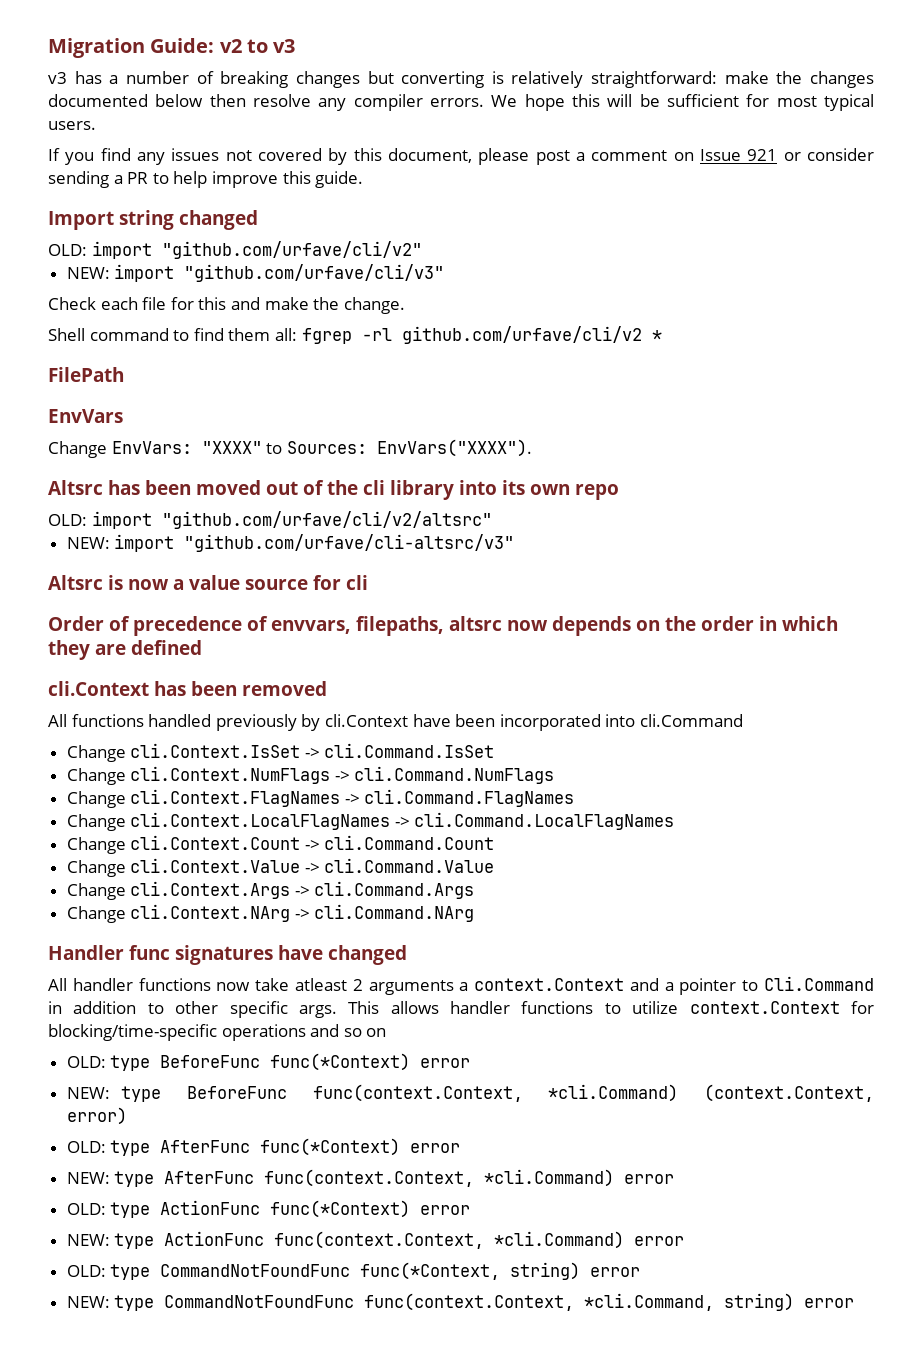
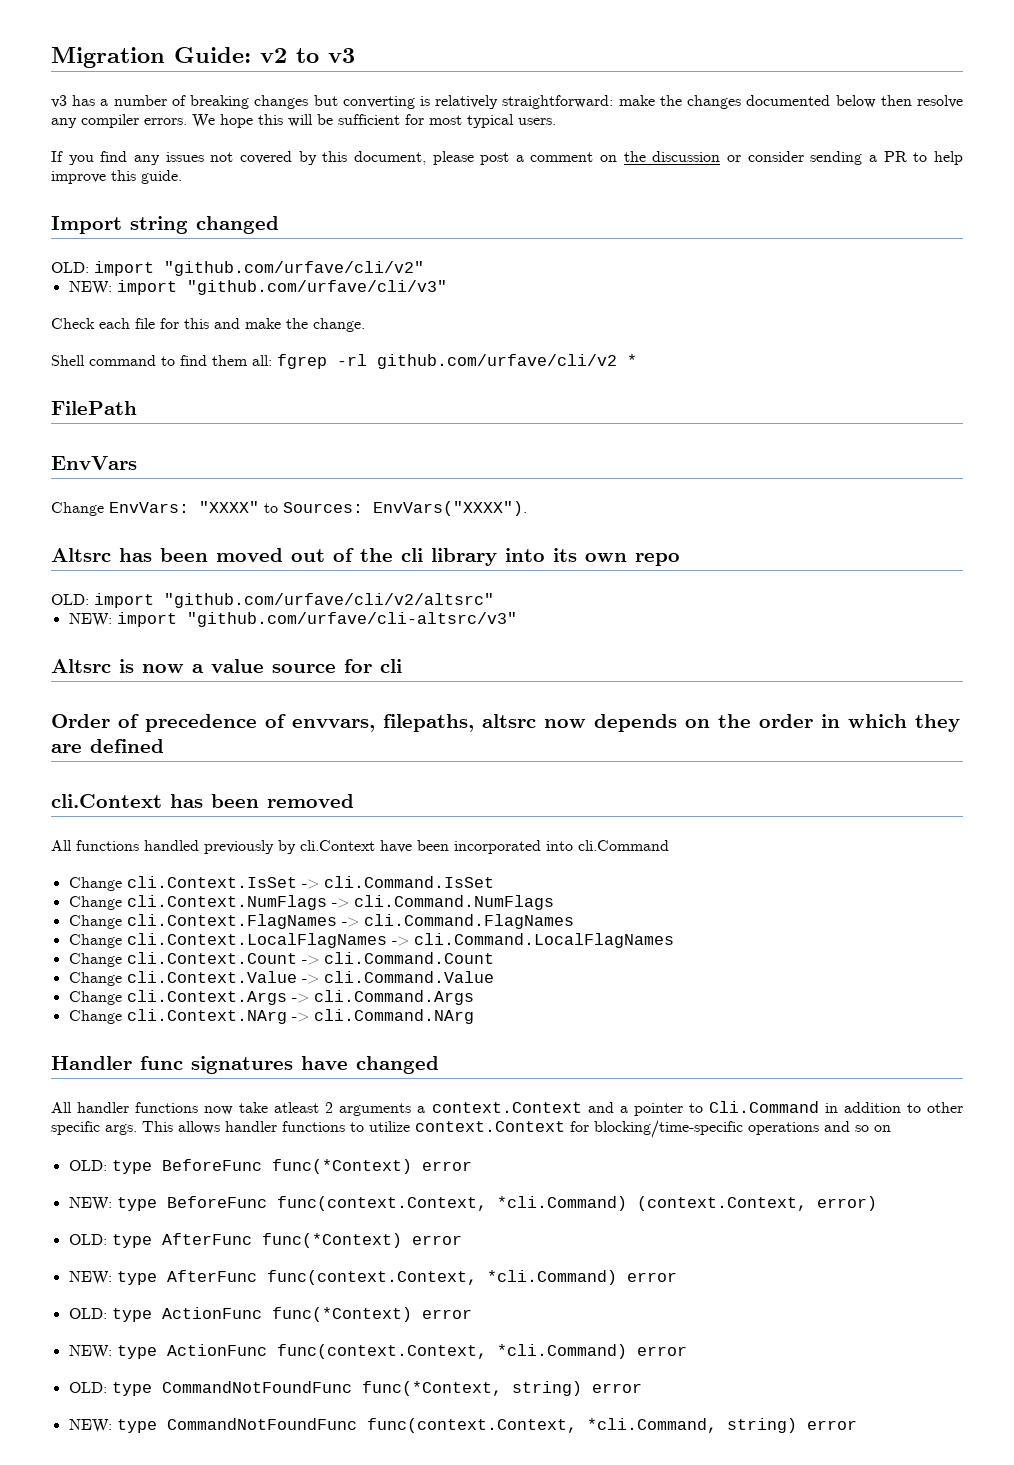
[700,149,778,161] Issue 921 -> [623,151,721,162] the discussion

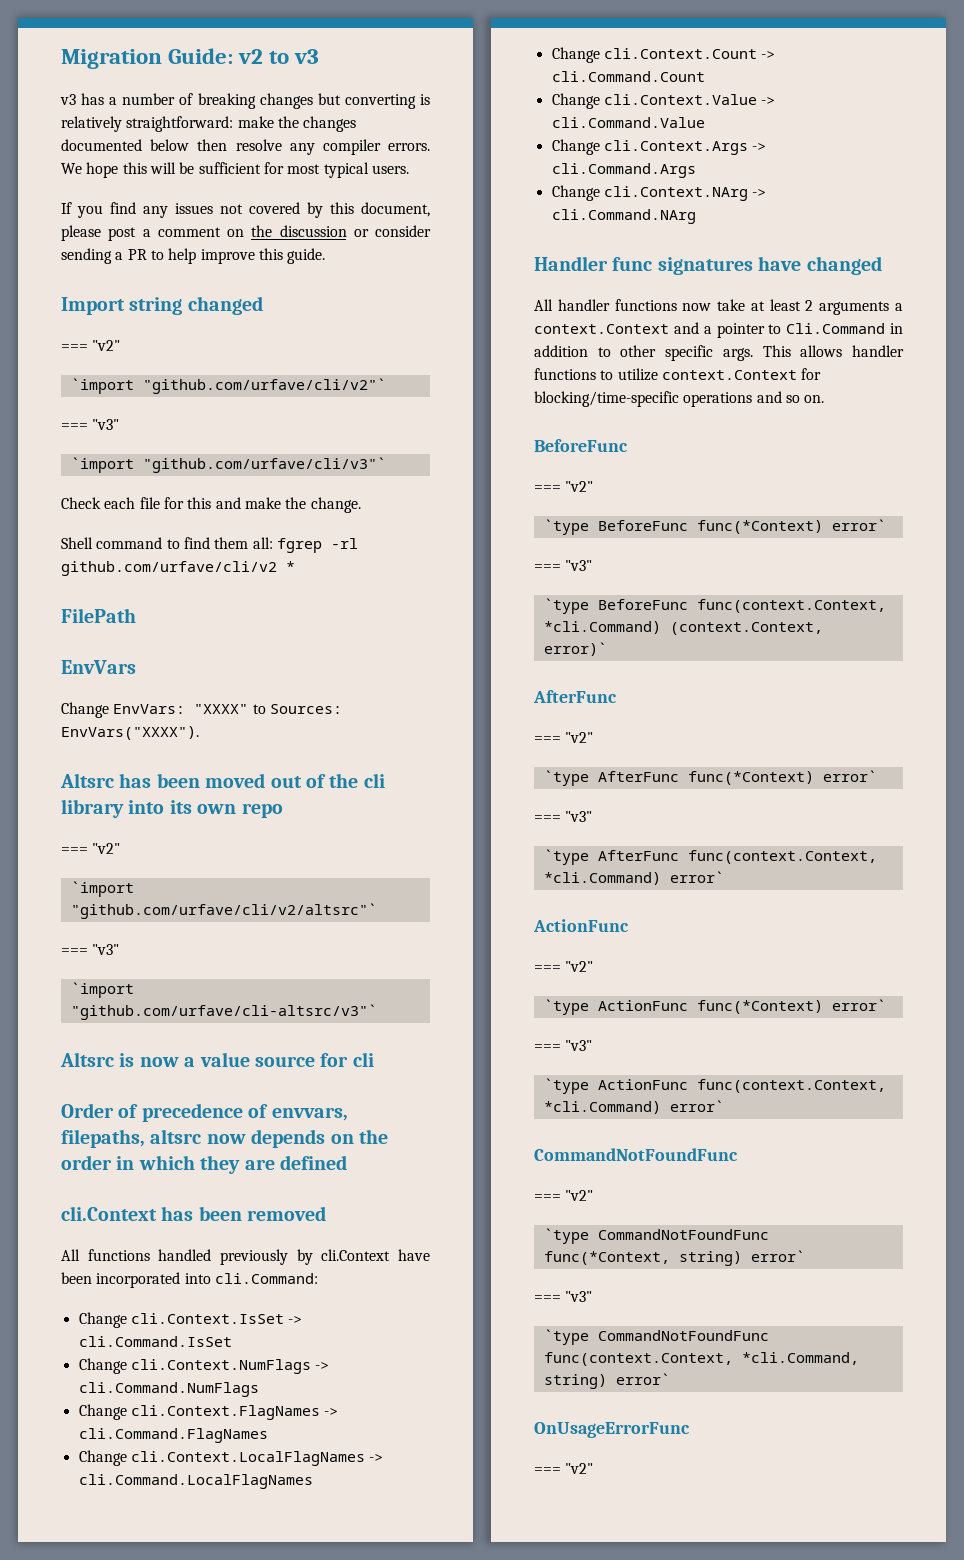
[51,261,424,276] [68,280,447,295] OLD: import "github.com/urfave/cli/v2" // NEW: import "github.com/urfave/cli/v3" -> [61,340,121,351] [70,378,386,394] [61,419,120,430] [70,457,386,473] === "v2" // `import "github.com/urfave/cli/v2"` // === "v3" // `import "github.com/urfave/cli/v3"`
[51,593,494,608] [68,612,517,627] OLD: import "github.com/urfave/cli/v2/altsrc" // NEW: import "github.com/urfave/cli-altsrc/v3" -> [61,843,121,854] [70,881,134,897] [70,903,377,919] [61,944,120,955] [70,982,134,998] [70,1004,377,1020] === "v2" // `import "github.com/urfave/cli/v2/altsrc"` // === "v3" // `import "github.com/urfave/cli-altsrc/v3"`
[578,840,669,851] cli.Command -> [214,1273,318,1284] cli.Command:
[274,1102,320,1113] atleast -> [750,299,801,311] at least
[874,1125,891,1132] [68,1159,472,1174] [68,1196,877,1211] [68,1233,462,1248] [68,1270,677,1285] [68,1307,472,1322] [68,1344,687,1359] [68,1381,642,1396] [68,1418,857,1433] on // OLD: type BeforeFunc func(*Context) error // NEW: type BeforeFunc func(context.Context, *cli.Command) (context.Context, error) // OLD: type AfterFunc func(*Context) error // NEW: type AfterFunc func(context.Context, *cli.Command) error // OLD: type ActionFunc func(*Context) error // NEW: type ActionFunc func(context.Context, *cli.Command) error // OLD: type CommandNotFoundFunc func(*Context, string) error // NEW: type CommandNotFoundFunc func(context.Context, *cli.Command, string) error -> [804,395,825,403] [534,439,628,452] [534,481,594,492] [543,519,886,535] [534,560,593,571] [543,598,886,614] [543,621,823,635] [543,642,607,656] [533,690,617,703] [534,732,594,743] [543,770,877,786] [534,811,593,822] [543,849,877,865] [543,871,724,885] [533,919,629,932] [534,961,594,972] [543,999,886,1015] [534,1040,593,1051] [543,1078,886,1094] [543,1100,724,1114] [534,1148,738,1161] [534,1190,594,1201] [543,1228,769,1244] [543,1250,805,1266] [534,1291,593,1302] [543,1329,769,1345] [543,1352,859,1366] [543,1373,670,1389] [534,1422,690,1438] [534,1463,594,1474] on. // BeforeFunc // === "v2" // `type BeforeFunc func(*Context) error` // === "v3" // `type BeforeFunc func(context.Context, *cli.Command) (context.Context, error)` // AfterFunc // === "v2" // `type AfterFunc func(*Context) error` // === "v3" // `type AfterFunc func(context.Context, *cli.Command) error` // ActionFunc // === "v2" // `type ActionFunc func(*Context) error` // === "v3" // `type ActionFunc func(context.Context, *cli.Command) error` // CommandNotFoundFunc // === "v2" // `type CommandNotFoundFunc func(*Context, string) error` // === "v3" // `type CommandNotFoundFunc func(context.Context, *cli.Command, string) error` // OnUsageErrorFunc // === "v2"

